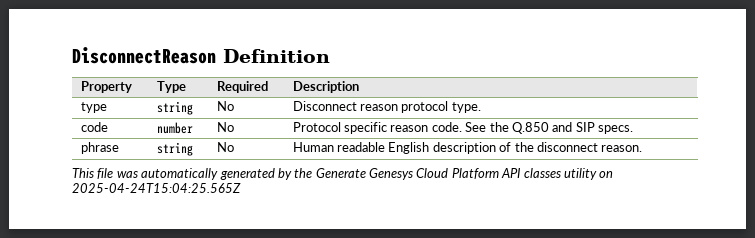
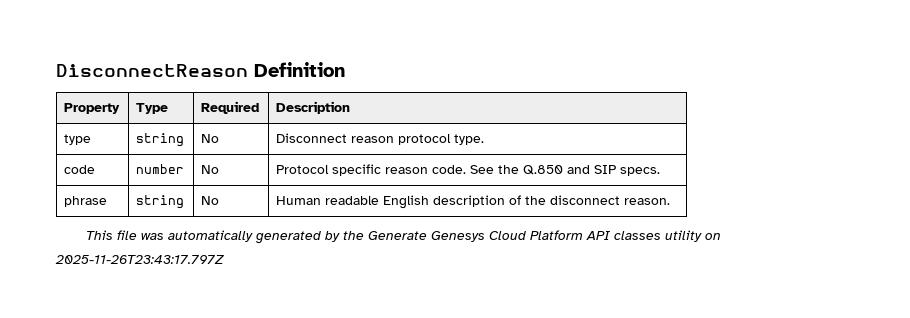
[72,183,241,193] 2025-04-24T15:04:25.565Z -> [55,255,224,264] 2025-11-26T23:43:17.797Z

